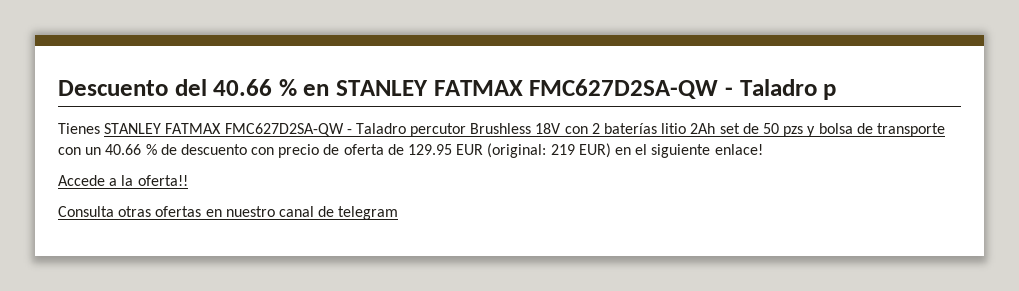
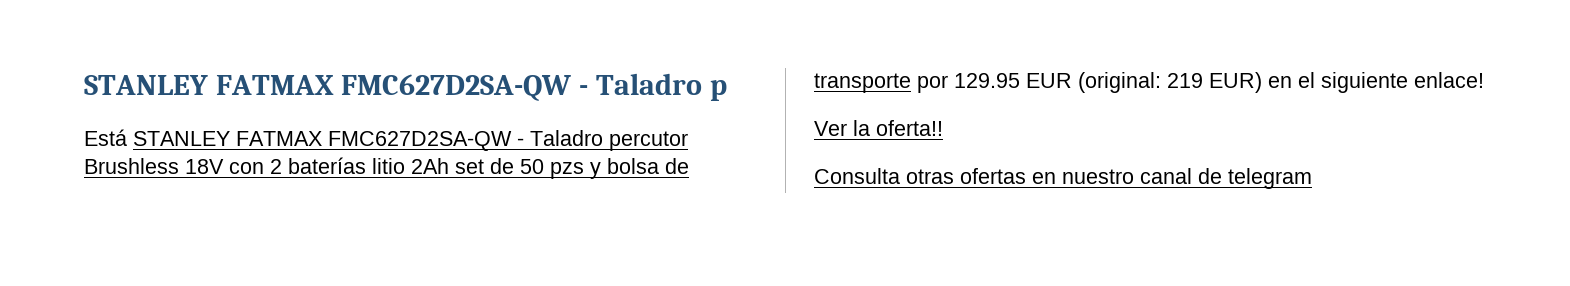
[58,79,330,96] Descuento del 40.66 % en -> (84, 85) none
[58,123,100,134] Tienes -> [84,129,127,146] Está
[58,144,404,158] con un 40.66 % de descuento con precio de oferta de -> [917,75,948,93] por
[58,175,118,186] Accede a -> [814,121,847,136] Ver

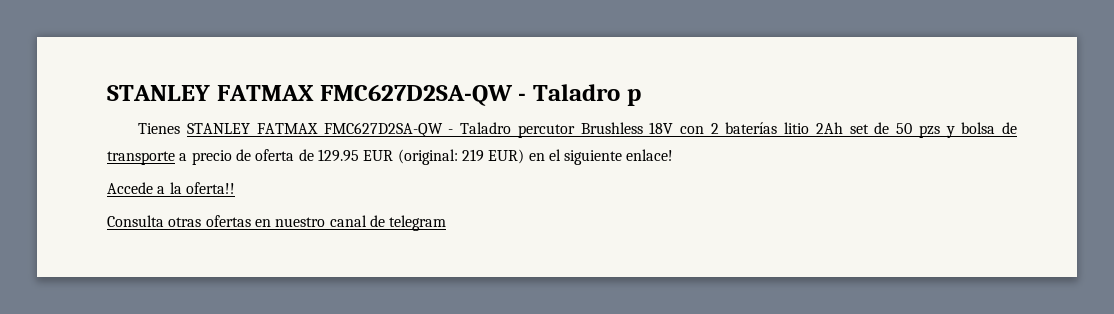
[84,129,127,146] Está -> [138,123,181,134] Tienes
[917,75,948,93] por -> [179,149,314,165] a precio de oferta de
[814,121,847,136] Ver -> [107,182,166,194] Accede a

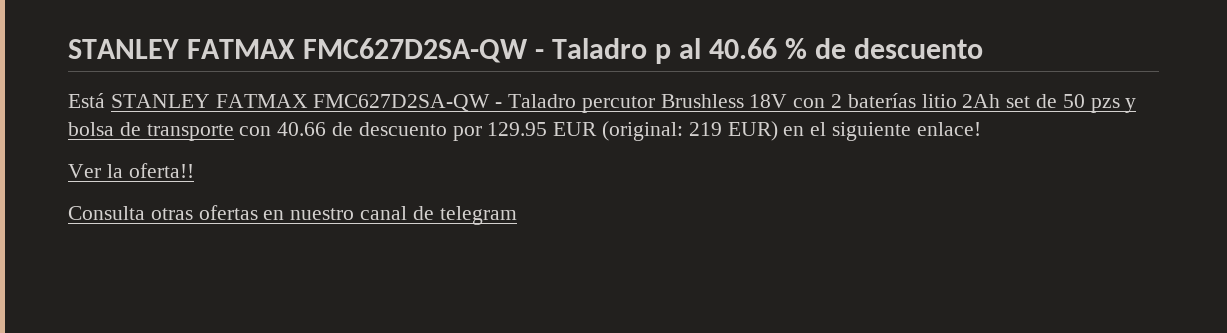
[138,123,181,134] // Tienes -> [678,38,983,59] [68,93,105,108] al 40.66 % de descuento // Está
[179,149,314,165] a precio de oferta de -> [239,122,482,141] con 40.66 de descuento por
[107,182,166,194] Accede a -> [68,164,101,178] Ver

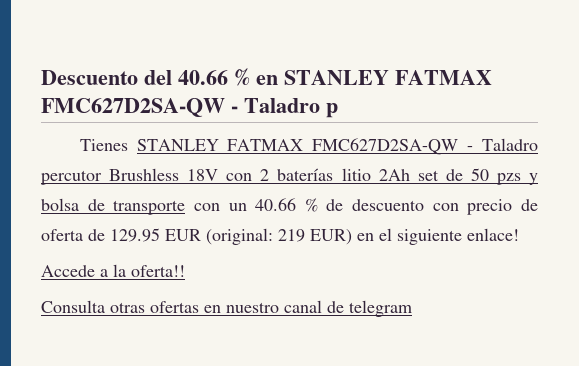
(68, 49) none -> [41,68,278,86] Descuento del 40.66 % en
[678,38,983,59] [68,93,105,108] al 40.66 % de descuento // Está -> [79,139,128,151] // Tienes
[277,122,482,141] 40.66 de descuento por -> [228,198,538,215] [41,229,105,241] un 40.66 % de descuento con precio de oferta de
[68,164,101,178] Ver -> [41,265,108,277] Accede a

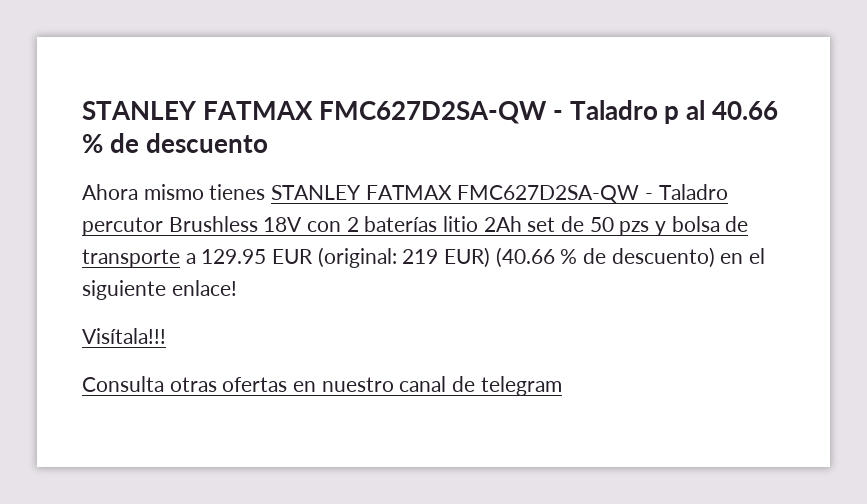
[41,68,278,86] Descuento del 40.66 % en -> (82, 110) none
[79,139,128,151] // Tienes -> [686,100,779,120] [82,133,268,153] [82,184,266,200] al 40.66 % de descuento // Ahora mismo tienes
[193,198,538,215] [41,229,105,241] con un 40.66 % de descuento con precio de oferta de -> [185,253,196,264] a
(352, 237) none -> [495,247,715,268] (40.66 % de descuento)
[41,264,185,277] Accede a la oferta!! -> [82,328,166,344] Visítala!!!

